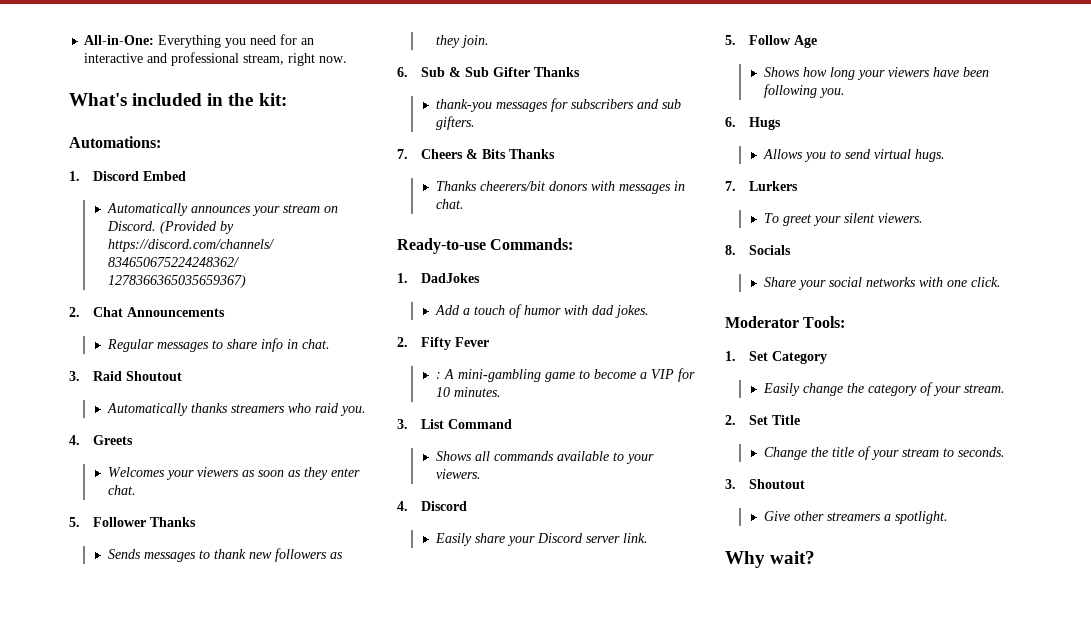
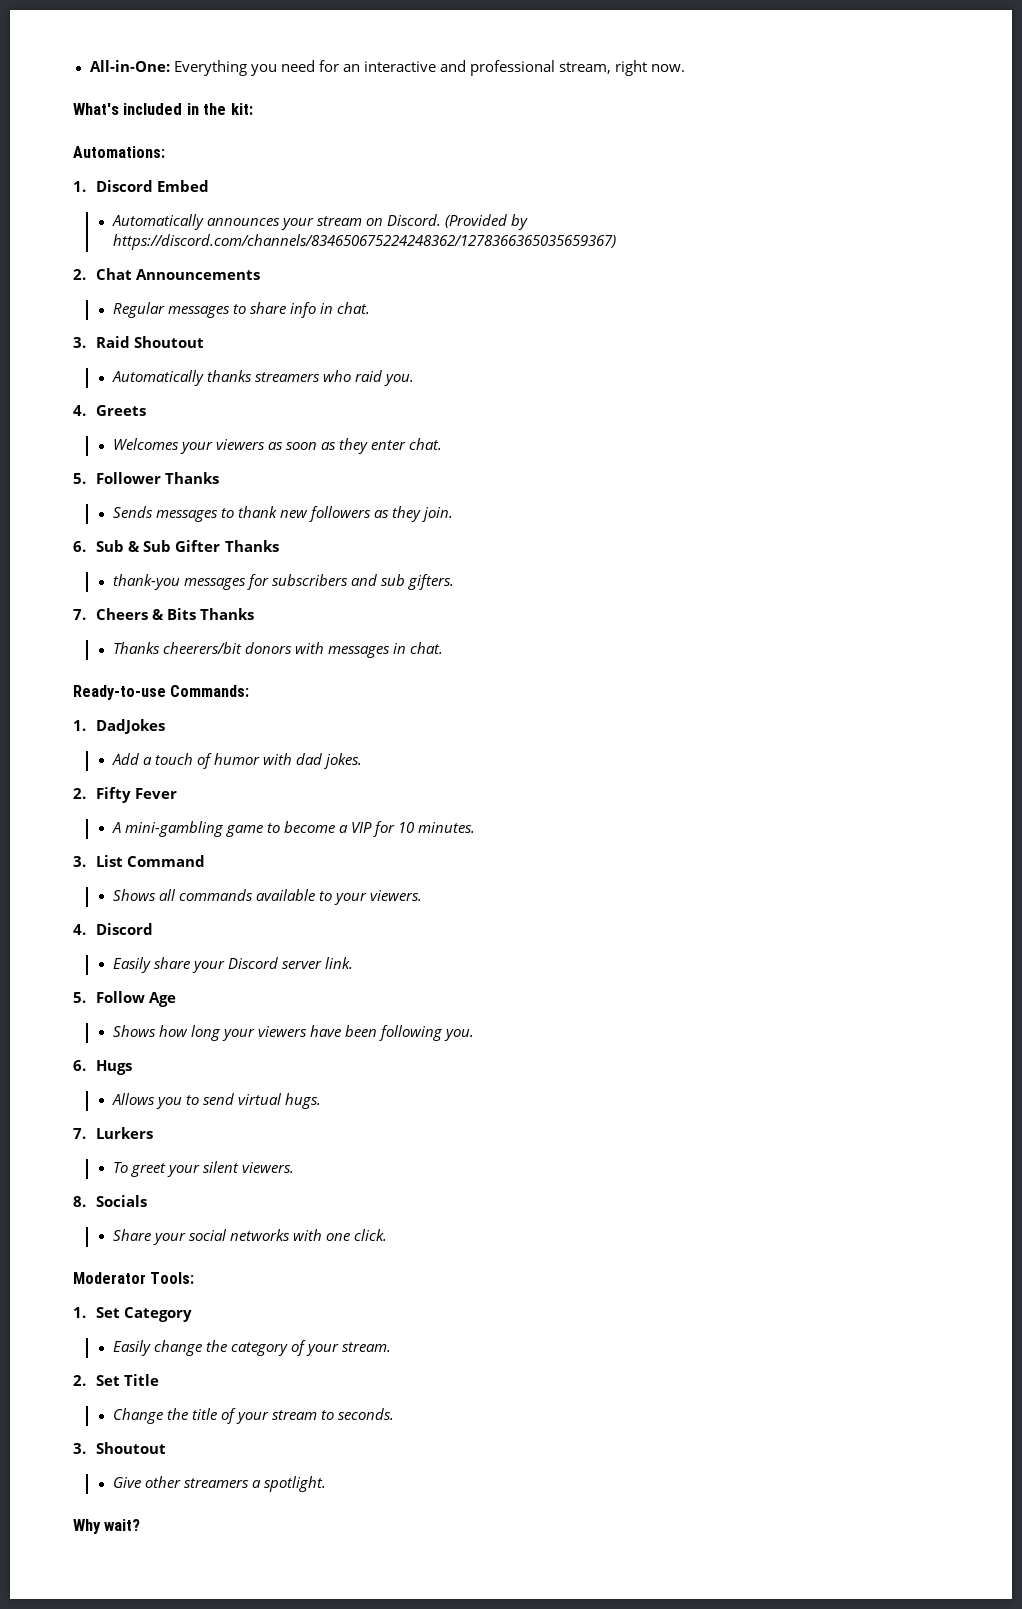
[435,372,441,379] : -> (178, 793) none

